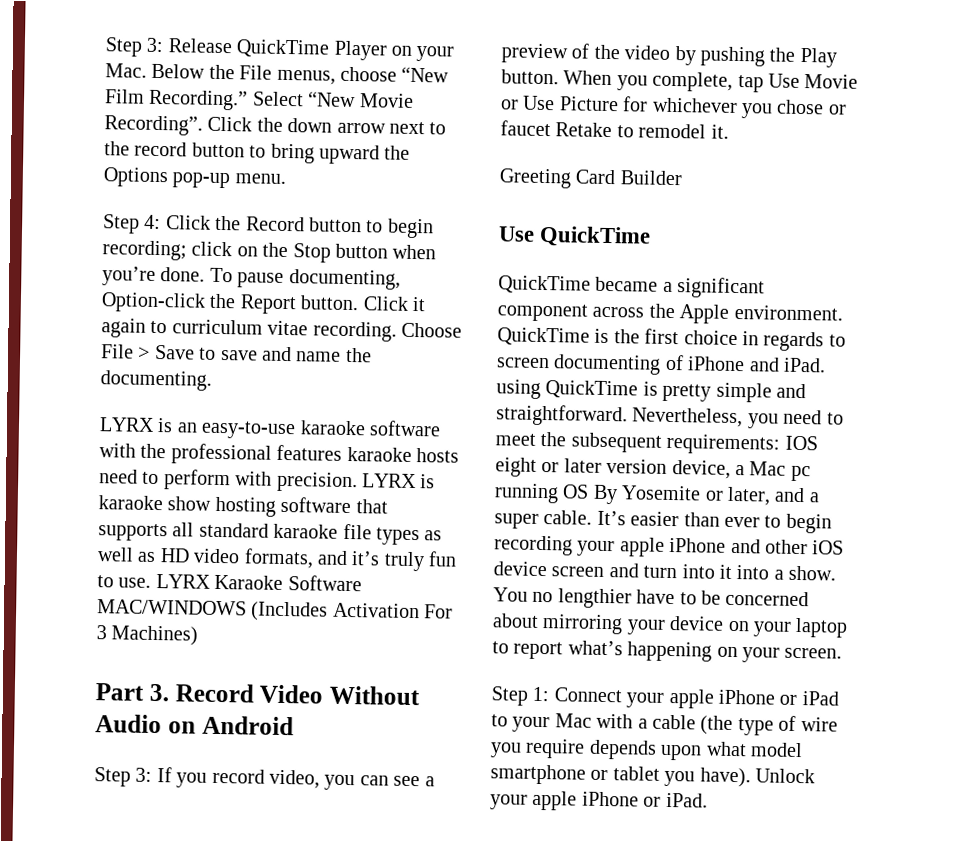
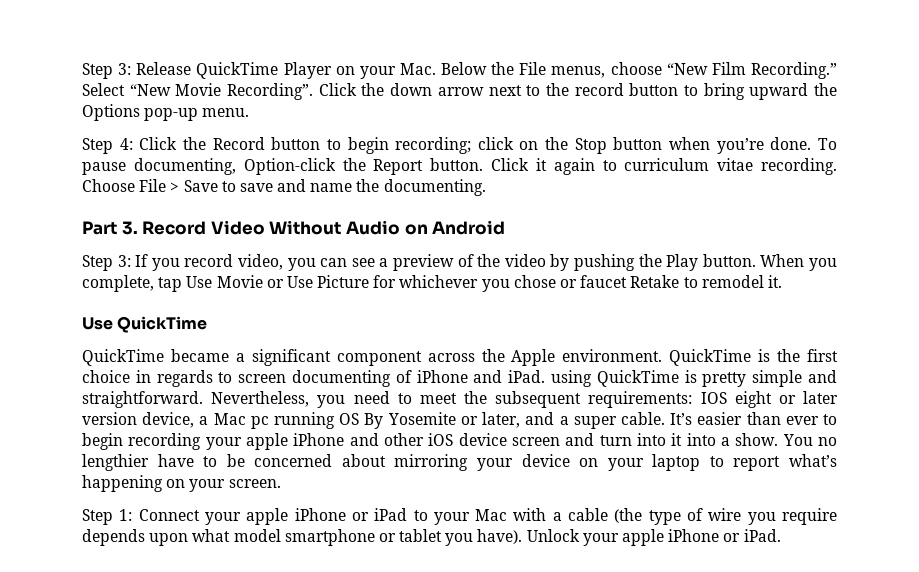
[99,417,441,440] [99,443,459,465] [99,469,436,493] [98,495,388,517] [98,522,443,546] [97,547,458,572] [97,574,362,592] [97,599,454,622] [96,625,199,646] // LYRX is an easy-to-use karaoke software with the professional features karaoke hosts need to perform with precision. LYRX is karaoke show hosting software that supports all standard karaoke file types as well as HD video formats, and it’s truly fun to use. LYRX Karaoke Software MAC/WINDOWS (Includes Activation For 3 Machines) -> (486, 187) none
[499,168,683,189] // Greeting Card Builder -> (782, 281) none

